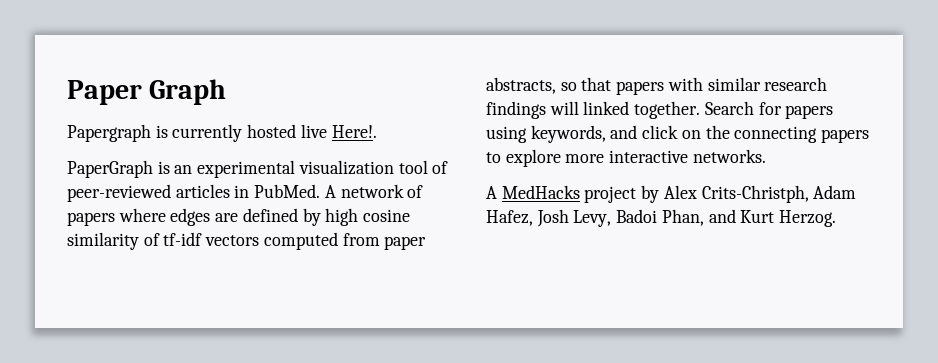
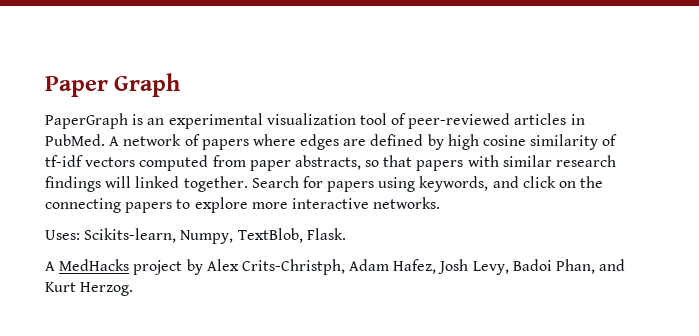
[67,124,377,142] // Papergraph is currently hosted live Here!. -> (181, 85) none
(766, 156) none -> [45,228,346,244] // Uses: Scikits-learn, Numpy, TextBlob, Flask.

